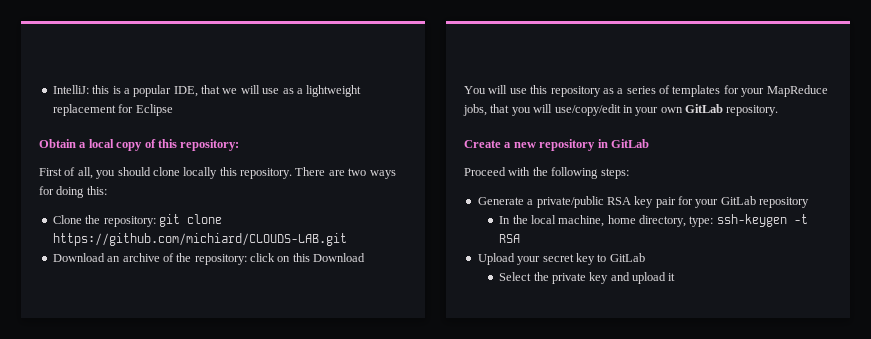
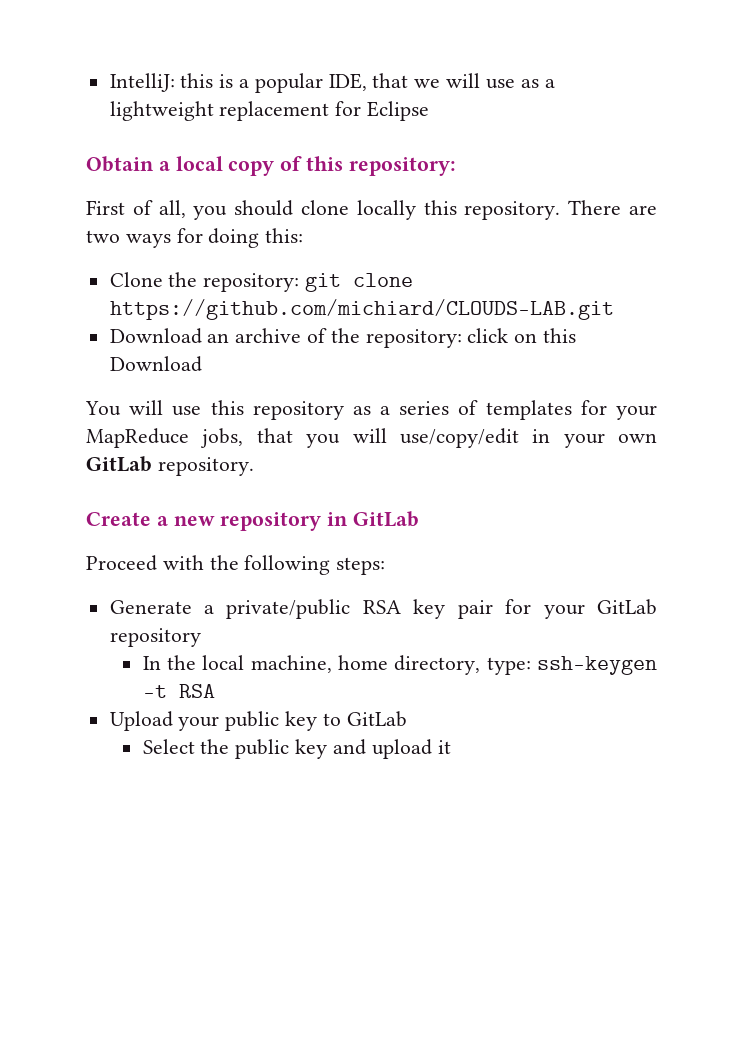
[542,254,574,262] secret -> [225,711,280,731] public
[551,273,586,284] private -> [235,739,290,759] public

